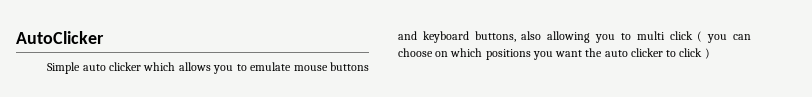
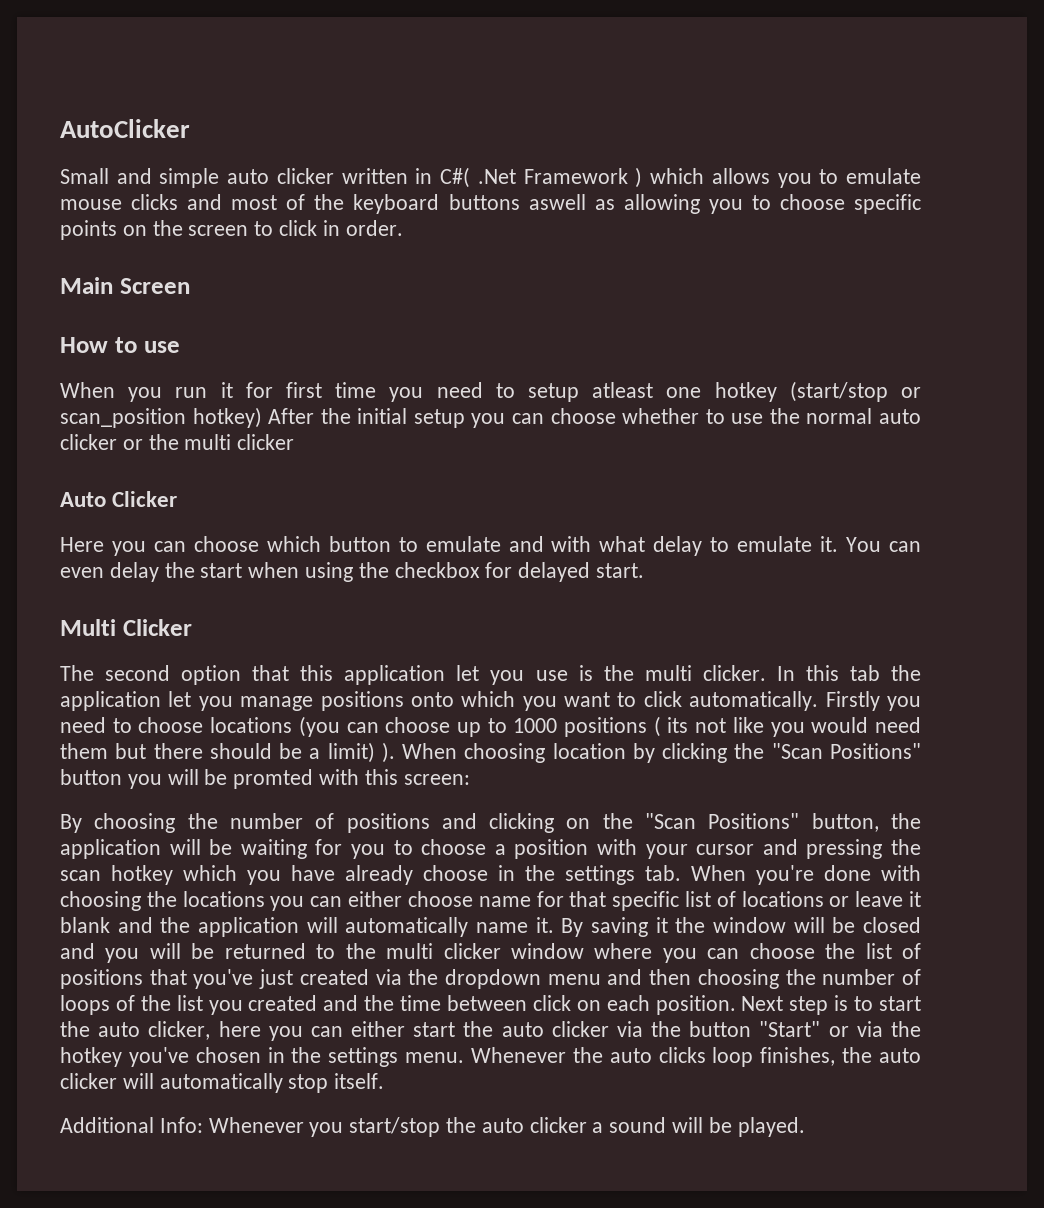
[47,62,142,74] Simple auto clicker -> [60,167,643,188] Small and simple auto clicker written in C#( .Net Framework )
[330,62,369,71] [398,31,751,43] [398,48,710,60] buttons and keyboard buttons, also allowing you to multi click ( you can choose on which positions you want the auto clicker to click ) -> [131,194,921,214] [60,220,403,240] [60,277,190,294] [60,337,180,353] [60,381,922,402] [60,407,921,428] [60,434,295,450] [60,491,178,507] [60,536,921,556] [60,562,645,582] [60,619,192,636] [60,665,921,685] [60,691,921,711] [60,716,922,737] [60,742,921,763] [60,769,470,789] [60,813,921,833] [60,839,922,859] [60,865,921,885] [60,891,921,911] [60,917,921,937] [60,943,921,963] [60,969,921,989] [60,995,922,1015] [60,1021,921,1041] [60,1047,922,1067] [60,1073,385,1093] [60,1117,805,1137] clicks and most of the keyboard buttons aswell as allowing you to choose specific points on the screen to click in order. // Main Screen // How to use // When you run it for first time you need to setup atleast one hotkey (start/stop or scan_position hotkey) After the initial setup you can choose whether to use the normal auto clicker or the multi clicker // Auto Clicker // Here you can choose which button to emulate and with what delay to emulate it. You can even delay the start when using the checkbox for delayed start. // Multi Clicker // The second option that this application let you use is the multi clicker. In this tab the application let you manage positions onto which you want to click automatically. Firstly you need to choose locations (you can choose up to 1000 positions ( its not like you would need them but there should be a limit) ). When choosing location by clicking the "Scan Positions" button you will be promted with this screen: // By choosing the number of positions and clicking on the "Scan Positions" button, the application will be waiting for you to choose a position with your cursor and pressing the scan hotkey which you have already choose in the settings tab. When you're done with choosing the locations you can either choose name for that specific list of locations or leave it blank and the application will automatically name it. By saving it the window will be closed and you will be returned to the multi clicker window where you can choose the list of positions that you've just created via the dropdown menu and then choosing the number of loops of the list you created and the time between click on each position. Next step is to start the auto clicker, here you can either start the auto clicker via the button "Start" or via the hotkey you've chosen in the settings menu. Whenever the auto clicks loop finishes, the auto clicker will automatically stop itself. // Additional Info: Whenever you start/stop the auto clicker a sound will be played.

